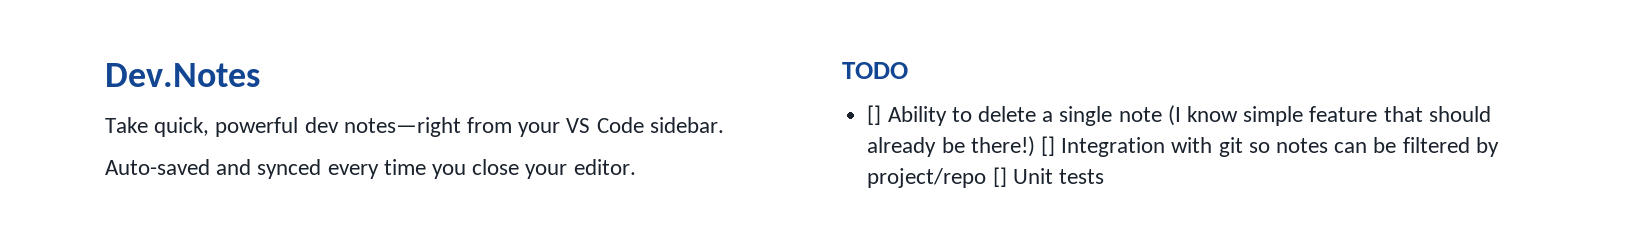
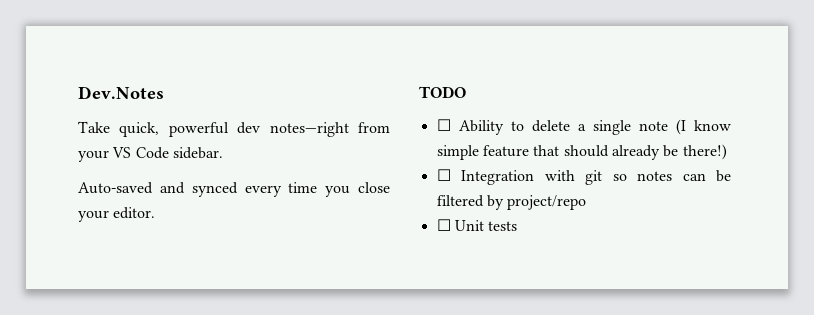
[867,105,882,125] [] -> [436,119,451,131] ☐
[1040,136,1055,156] [] -> [436,169,451,181] // ☐
[992,167,1007,187] [] -> [436,219,451,231] // ☐

